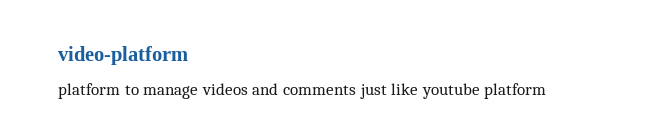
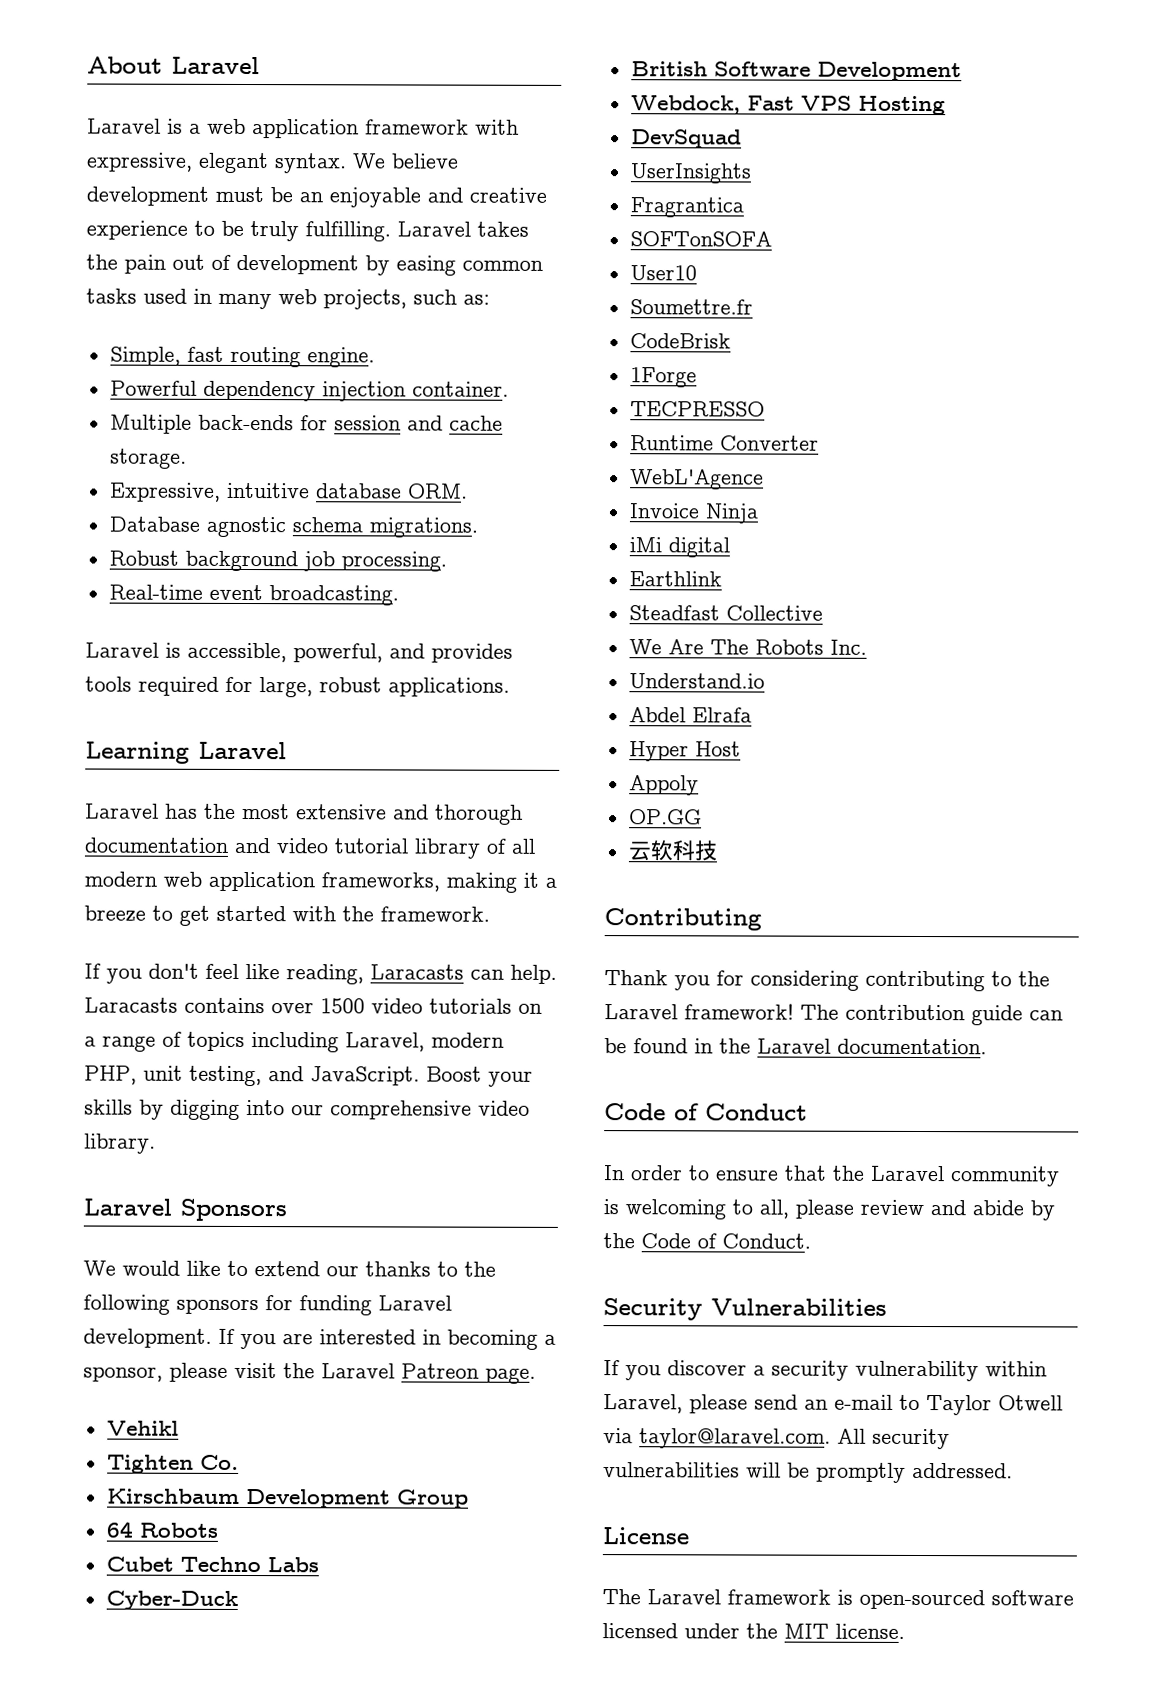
[58,46,188,65] [58,83,547,99] video-platform // platform to manage videos and comments just like youtube platform -> [87,56,260,75] [87,118,519,139] [86,152,459,174] [86,186,547,208] [86,220,529,242] [86,254,543,276] [86,288,490,310] [109,346,375,368] [109,380,509,402] [109,414,503,434] [109,448,187,469] [109,482,468,502] [108,516,478,538] [108,550,447,572] [108,584,399,606] [85,642,513,663] [85,676,510,698] [85,741,287,764] [85,803,523,825] [84,837,536,859] [84,871,557,893] [84,905,490,926] [84,963,557,985] [84,997,542,1014] [84,1031,504,1053] [84,1065,533,1087] [84,1099,530,1120] [84,1133,156,1154] [83,1198,287,1222] [83,1260,496,1277] [83,1294,452,1316] [83,1328,556,1350] [83,1362,536,1384] [106,1420,179,1436] [106,1454,239,1474] [106,1488,469,1509] [105,1521,218,1538] [105,1556,319,1573] [105,1590,239,1610] [630,61,962,82] [630,95,946,116] [630,129,742,149] [629,163,752,184] [629,197,744,218] [629,231,772,247] [629,265,697,281] [629,299,753,315] [629,333,731,349] [629,367,697,388] [629,401,765,417] [629,435,819,451] [629,469,764,490] [628,503,759,524] [628,537,730,558] [628,571,722,587] [628,605,823,621] [628,639,867,655] [628,673,765,689] [628,707,752,723] [628,741,741,762] [628,775,699,796] [628,809,702,825] [627,840,718,862] [604,908,762,931] [604,970,1050,992] [604,1003,1063,1026] [604,1038,987,1055] [604,1103,808,1121] [603,1165,1060,1187] [603,1199,1055,1221] [603,1233,811,1249] [603,1298,887,1321] [603,1360,1047,1382] [603,1394,1063,1416] [603,1428,950,1450] [603,1462,1013,1483] [602,1527,689,1545] [602,1589,1074,1610] [602,1623,905,1639] About Laravel // Laravel is a web application framework with expressive, elegant syntax. We believe development must be an enjoyable and creative experience to be truly fulfilling. Laravel takes the pain out of development by easing common tasks used in many web projects, such as: // Simple, fast routing engine. // Powerful dependency injection container. // Multiple back-ends for session and cache storage. // Expressive, intuitive database ORM. // Database agnostic schema migrations. // Robust background job processing. // Real-time event broadcasting. // Laravel is accessible, powerful, and provides tools required for large, robust applications. // Learning Laravel // Laravel has the most extensive and thorough documentation and video tutorial library of all modern web application frameworks, making it a breeze to get started with the framework. // If you don't feel like reading, Laracasts can help. Laracasts contains over 1500 video tutorials on a range of topics including Laravel, modern PHP, unit testing, and JavaScript. Boost your skills by digging into our comprehensive video library. // Laravel Sponsors // We would like to extend our thanks to the following sponsors for funding Laravel development. If you are interested in becoming a sponsor, please visit the Laravel Patreon page. // Vehikl // Tighten Co. // Kirschbaum Development Group // 64 Robots // Cubet Techno Labs // Cyber-Duck // British Software Development // Webdock, Fast VPS Hosting // DevSquad // UserInsights // Fragrantica // SOFTonSOFA // User10 // Soumettre.fr // CodeBrisk // 1Forge // TECPRESSO // Runtime Converter // WebL'Agence // Invoice Ninja // iMi digital // Earthlink // Steadfast Collective // We Are The Robots Inc. // Understand.io // Abdel Elrafa // Hyper Host // Appoly // OP.GG // 云软科技 // Contributing // Thank you for considering contributing to the Laravel framework! The contribution guide can be found in the Laravel documentation. // Code of Conduct // In order to ensure that the Laravel community is welcoming to all, please review and abide by the Code of Conduct. // Security Vulnerabilities // If you discover a security vulnerability within Laravel, please send an e-mail to Taylor Otwell via taylor@laravel.com. All security vulnerabilities will be promptly addressed. // License // The Laravel framework is open-sourced software licensed under the MIT license.

